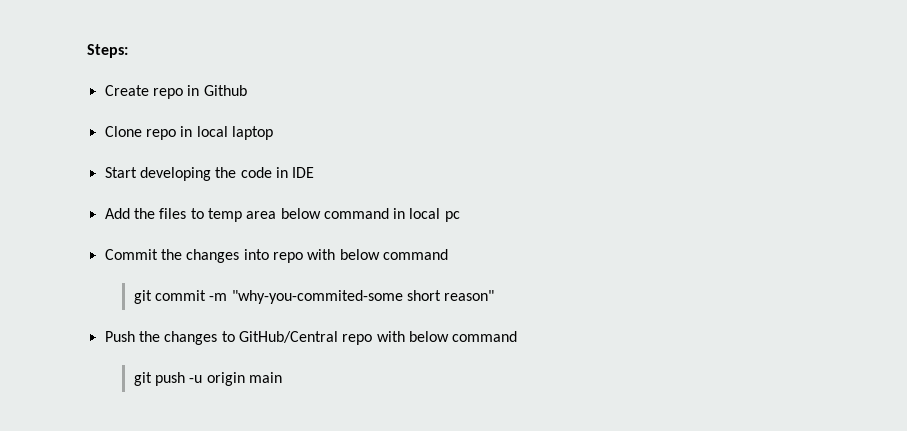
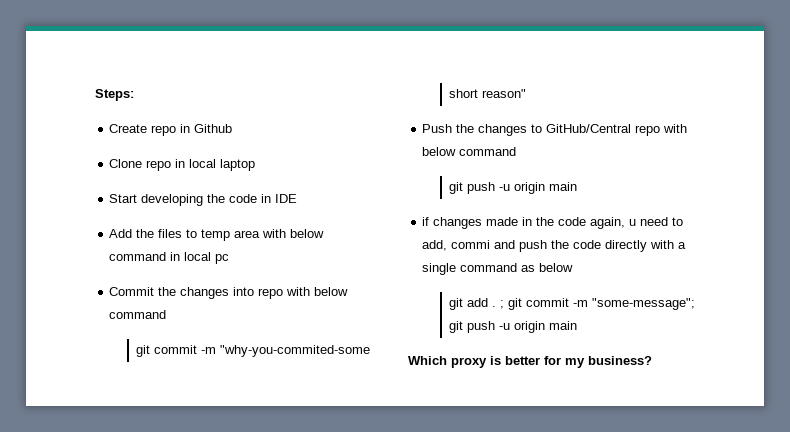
(277, 215) none -> [262,229,287,238] with
(282, 377) none -> [422,217,684,229] [422,240,687,252] [422,263,574,275] [448,298,695,310] [448,321,577,333] [408,356,652,368] // if changes made in the code again, u need to add, commi and push the code directly with a single command as below // git add . ; git commit -m "some-message"; git push -u origin main // Which proxy is better for my business?

